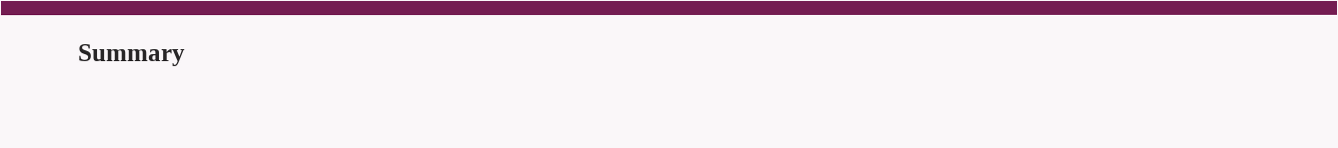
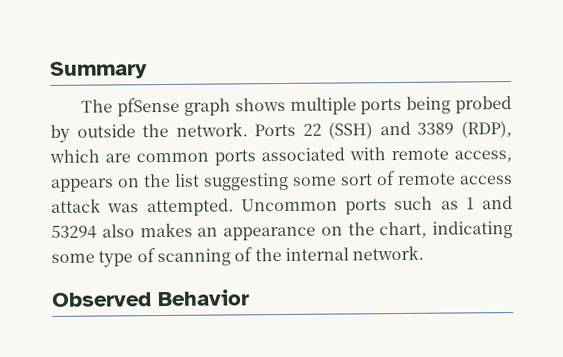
(185, 55) none -> [81,96,513,117] [50,121,512,143] [49,147,512,166] [50,171,513,192] [51,196,513,217] [51,221,513,241] [51,245,425,268] [51,289,250,307] // The pfSense graph shows multiple ports being probed by outside the network. Ports 22 (SSH) and 3389 (RDP), which are common ports associated with remote access, appears on the list suggesting some sort of remote access attack was attempted. Uncommon ports such as 1 and 53294 also makes an appearance on the chart, indicating some type of scanning of the internal network. // Observed Behavior

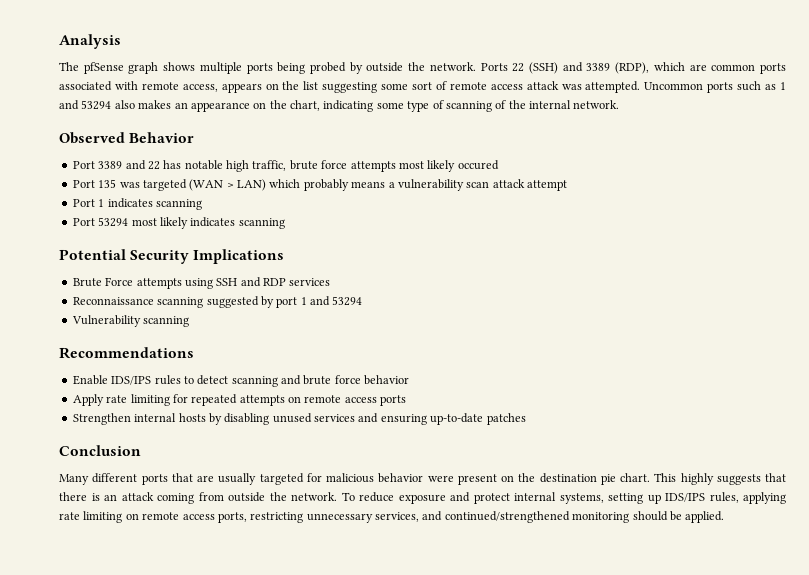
[49,61,148,79] Summary -> [59,34,121,49] Analysis
(250, 298) none -> [72,160,499,172] [72,179,567,191] [72,198,202,210] [72,217,285,229] [59,249,285,264] [72,277,331,289] [72,296,363,308] [71,315,190,327] [59,347,194,359] [72,375,410,387] [72,394,407,406] [72,413,526,425] [59,445,141,456] [59,473,786,485] [59,492,786,504] [59,511,725,523] // Port 3389 and 22 has notable high traffic, brute force attempts most likely occured // Port 135 was targeted (WAN > LAN) which probably means a vulnerability scan attack attempt // Port 1 indicates scanning // Port 53294 most likely indicates scanning // Potential Security Implications // Brute Force attempts using SSH and RDP services // Reconnaissance scanning suggested by port 1 and 53294 // Vulnerability scanning // Recommendations // Enable IDS/IPS rules to detect scanning and brute force behavior // Apply rate limiting for repeated attempts on remote access ports // Strengthen internal hosts by disabling unused services and ensuring up-to-date patches // Conclusion // Many different ports that are usually targeted for malicious behavior were present on the destination pie chart. This highly suggests that there is an attack coming from outside the network. To reduce exposure and protect internal systems, setting up IDS/IPS rules, applying rate limiting on remote access ports, restricting unnecessary services, and continued/strengthened monitoring should be applied.

